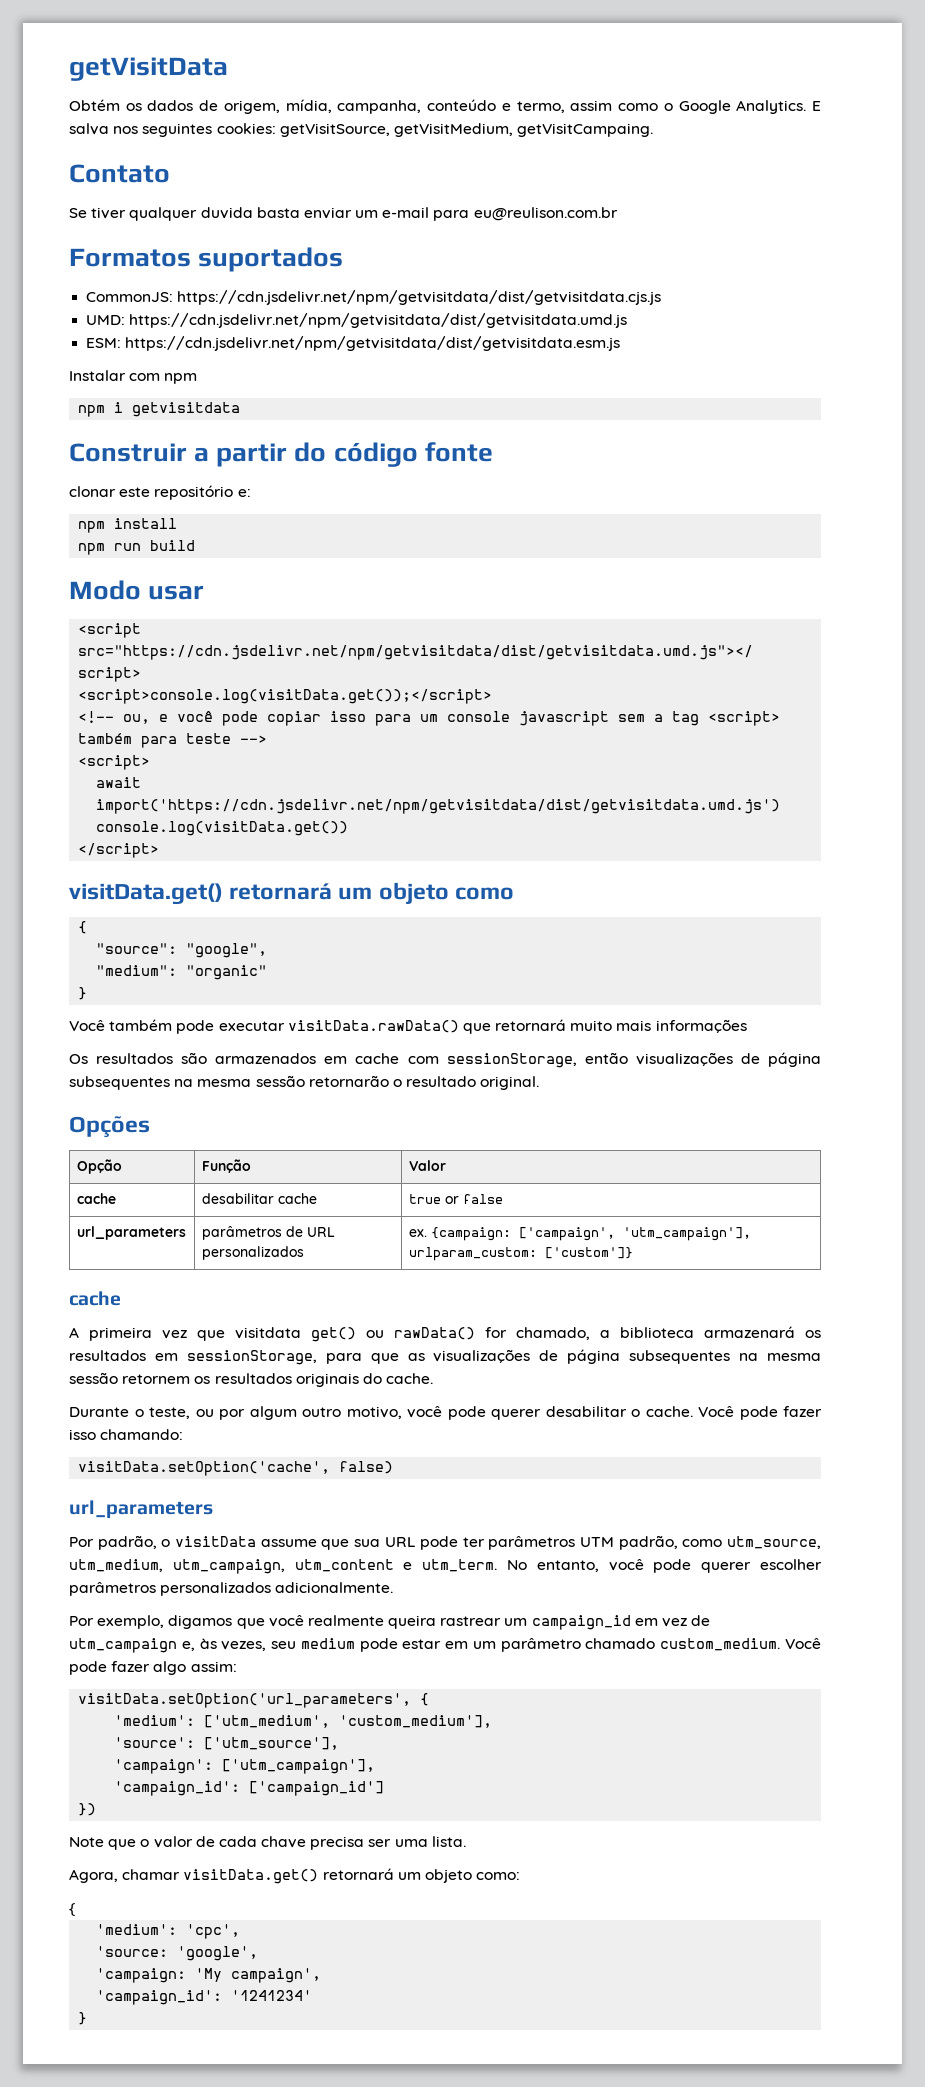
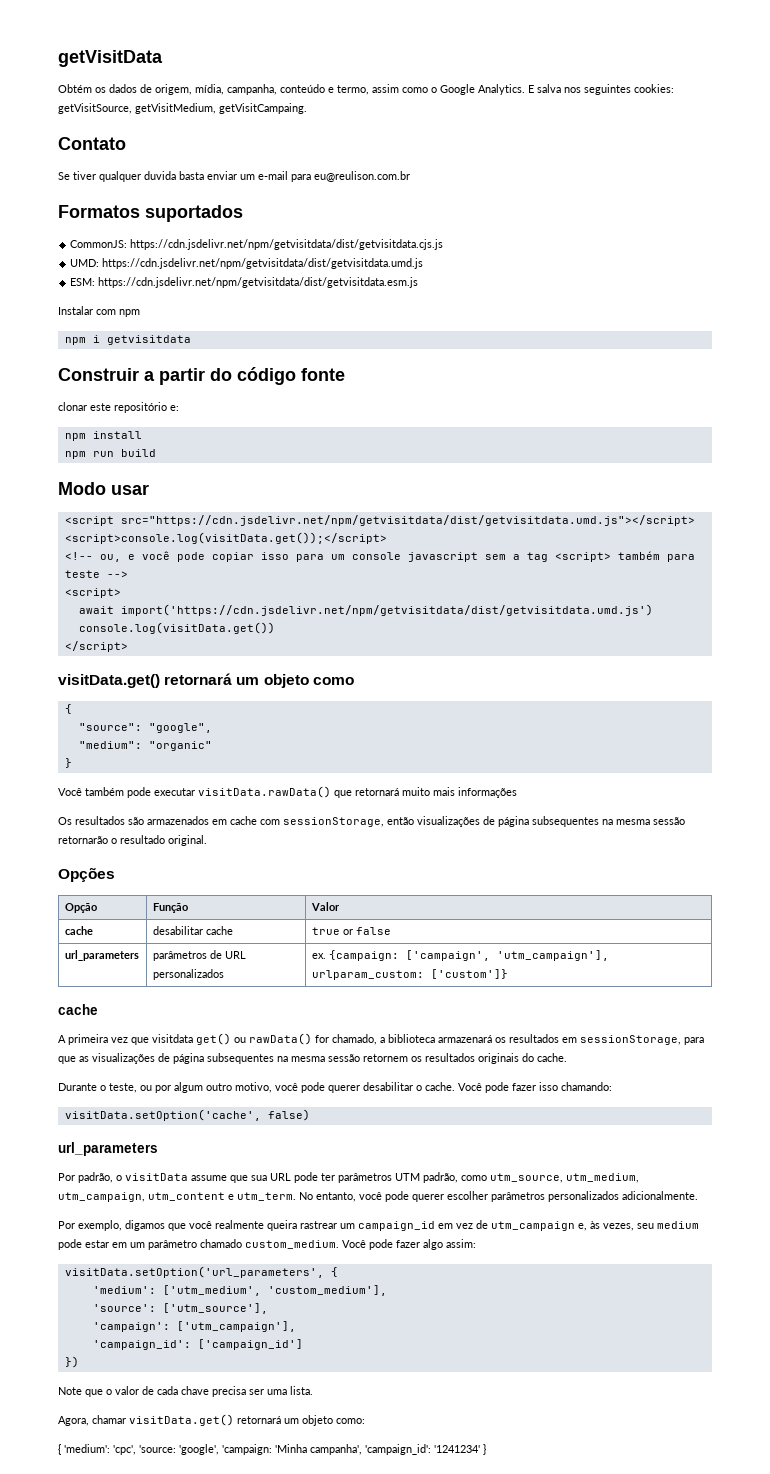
(75, 1909) // -> (61, 1449) none
(241, 1931) // -> (136, 1450) none
[96,1968,322,1983] // 'campaign: 'My campaign', // -> [222,1444,362,1455] 'campaign: 'Minha campanha',
(313, 1995) // -> (480, 1449) none

